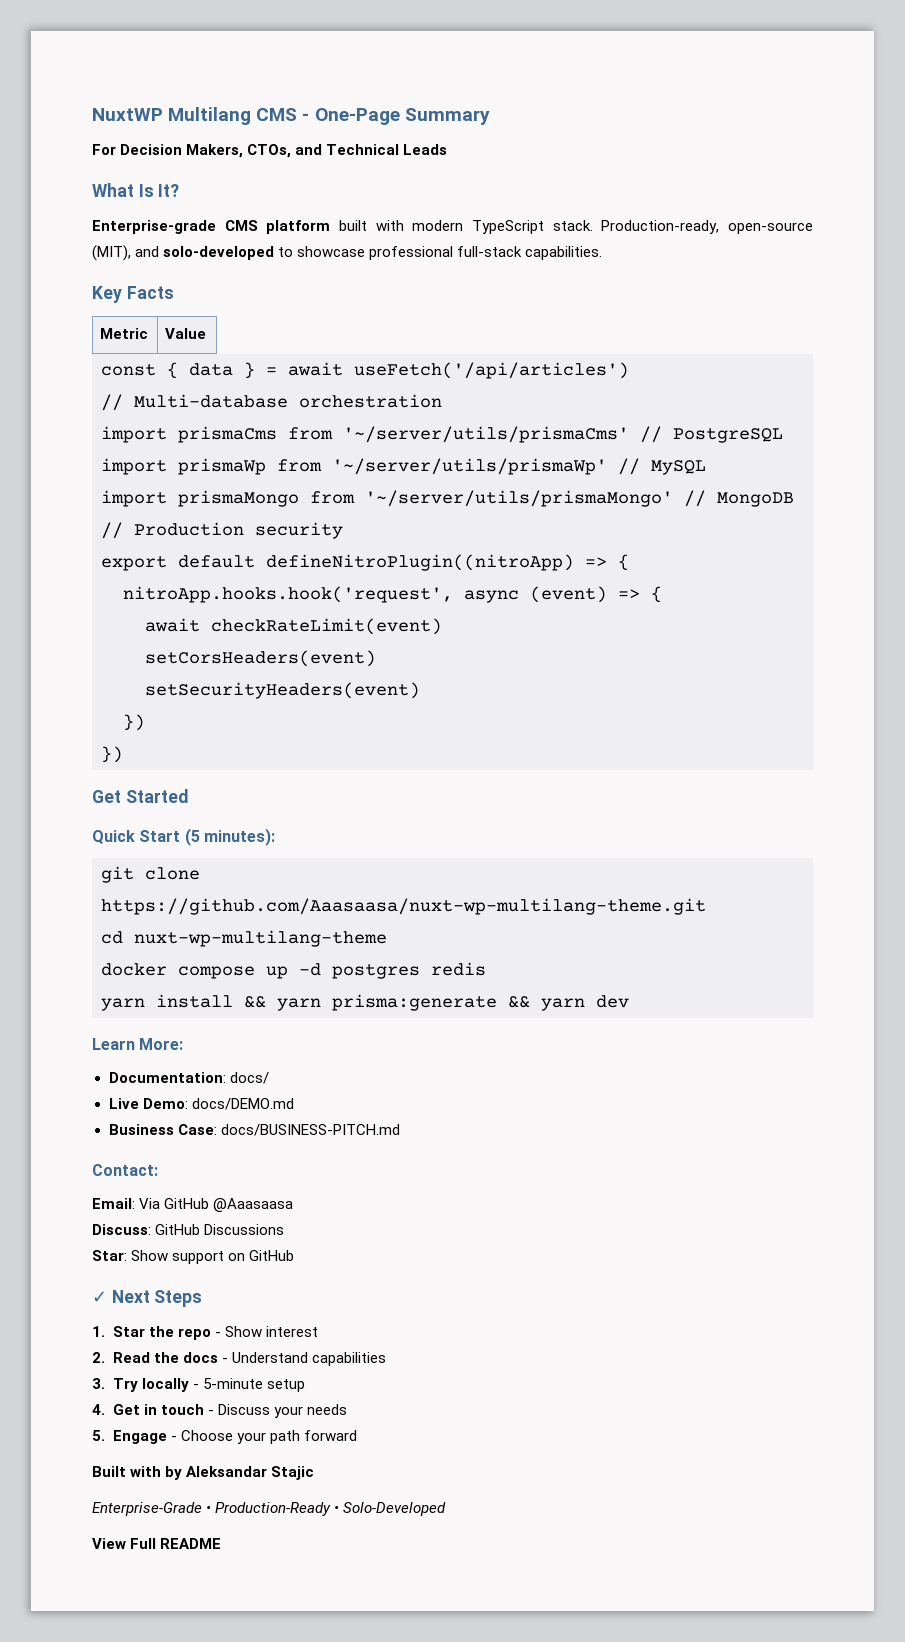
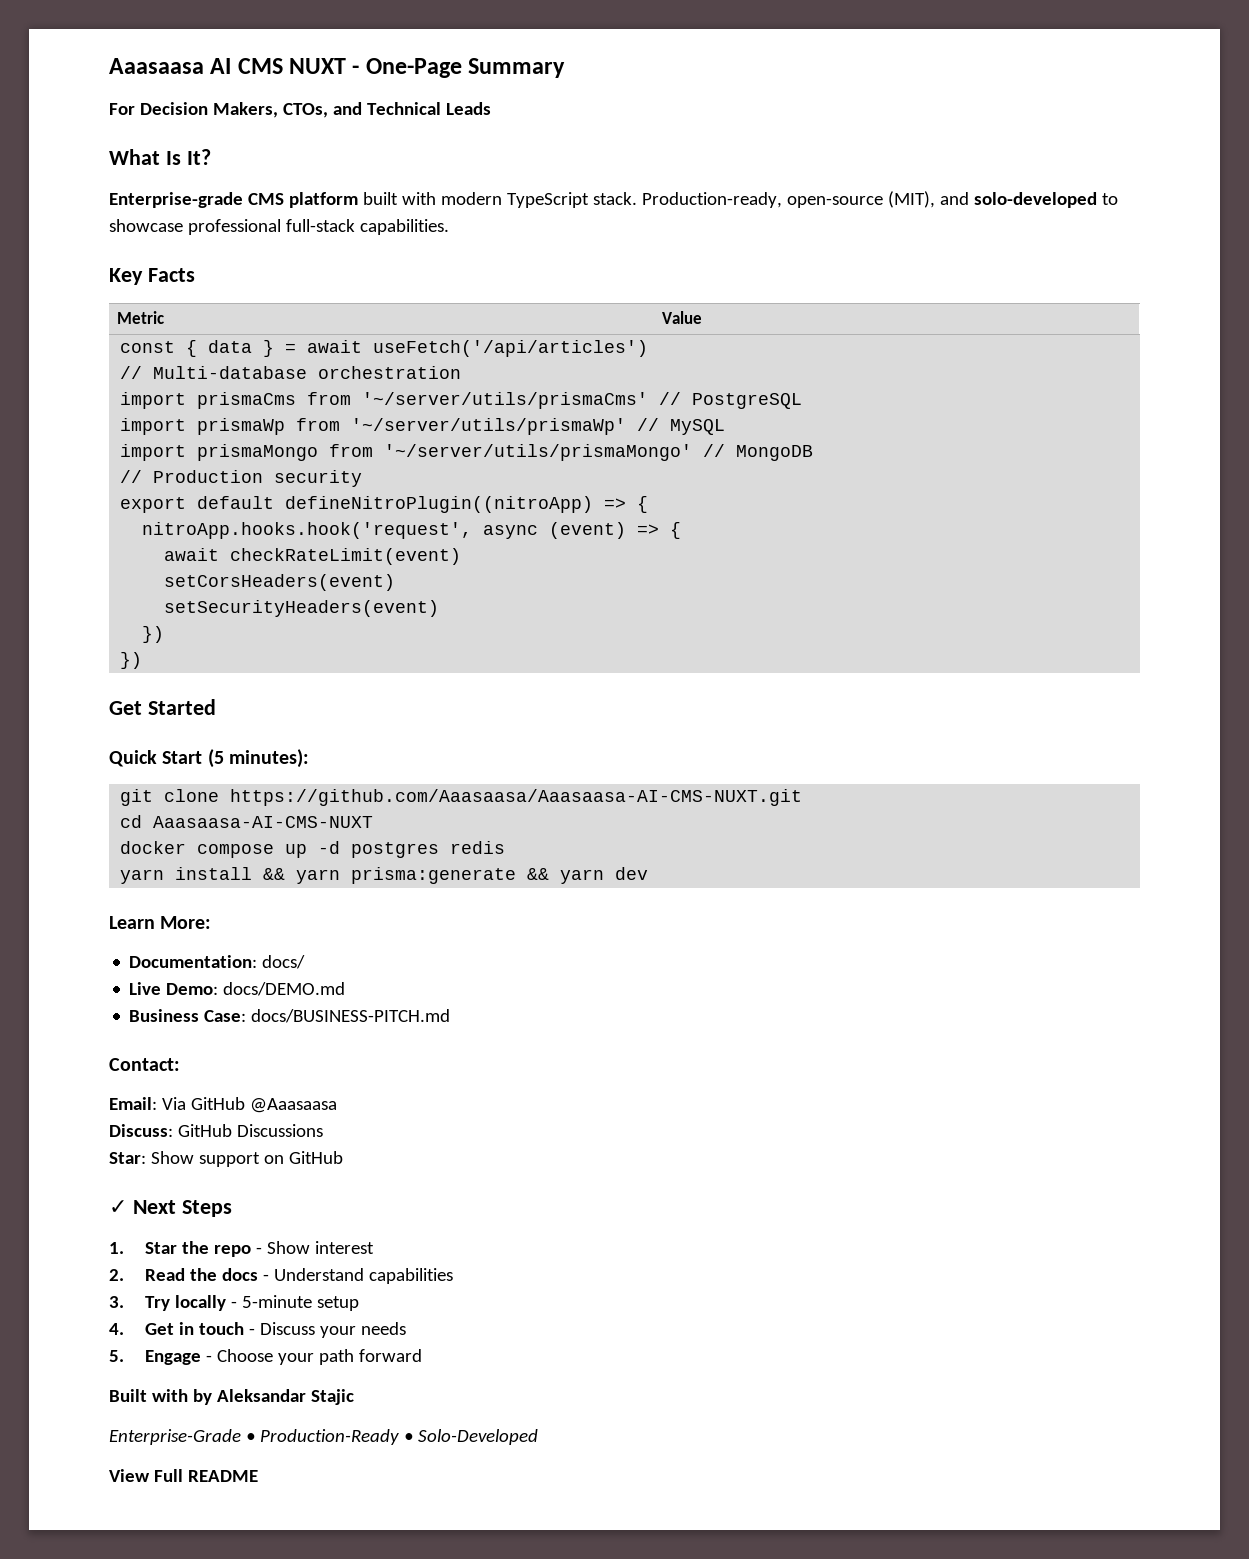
[92,107,298,125] NuxtWP Multilang CMS -> [109,58,347,74] Aaasaasa AI CMS NUXT
[101,898,706,915] https://github.com/Aaasaasa/nuxt-wp-multilang-theme.git -> [230,789,803,806] https://github.com/Aaasaasa/Aaasaasa-AI-CMS-NUXT.git
[134,930,387,947] nuxt-wp-multilang-theme -> [153,816,374,828] Aaasaasa-AI-CMS-NUXT

